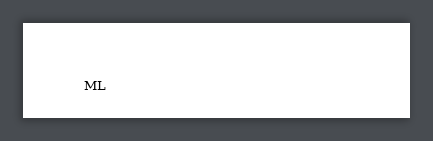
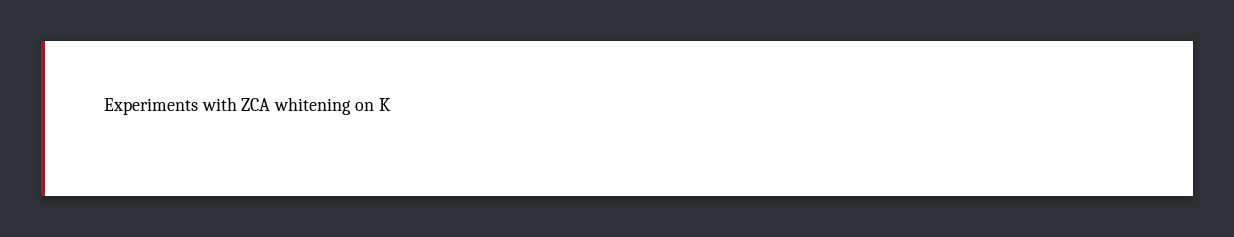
[84,81,106,90] ML -> [104,97,391,115] Experiments with ZCA whitening on K

